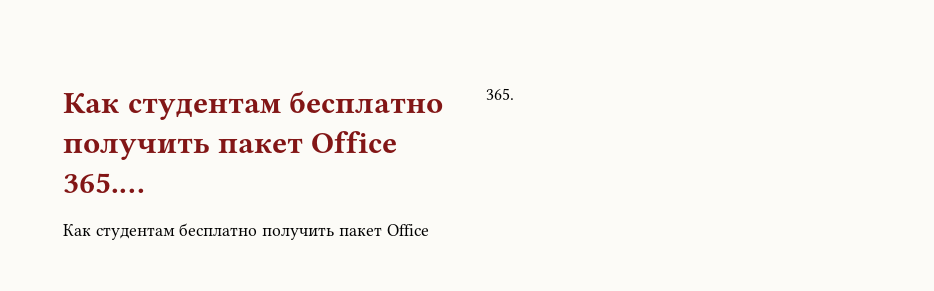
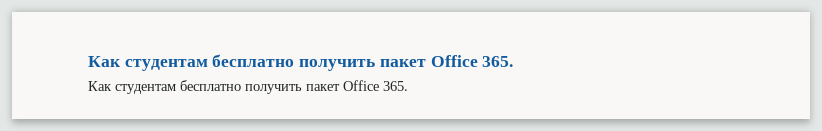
[63,91,444,120] [63,131,398,160] [63,173,145,193] Как студентам бесплатно получить пакет Office 365.… -> [88,54,514,71] Как студентам бесплатно получить пакет Office 365.

